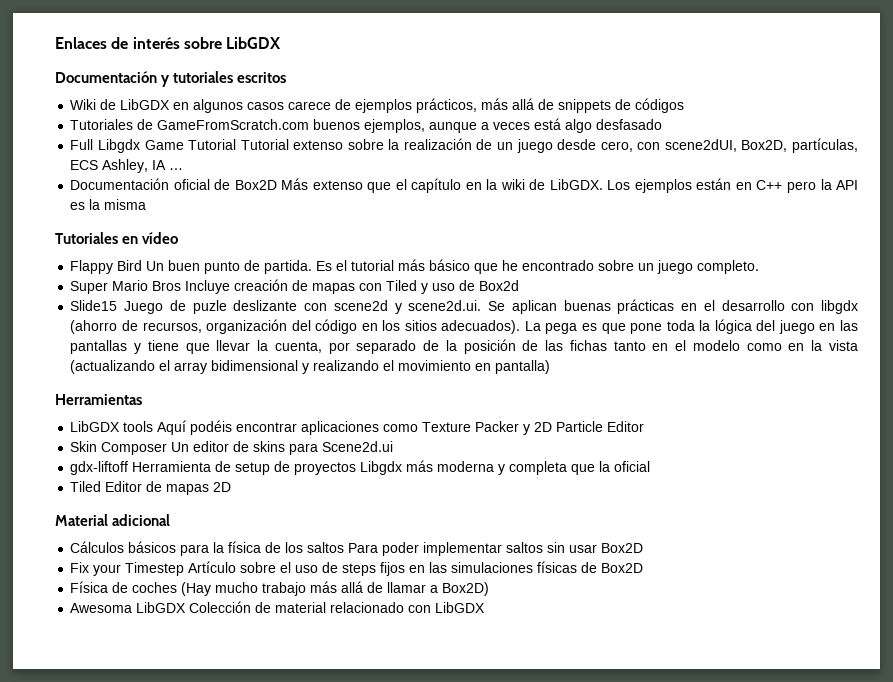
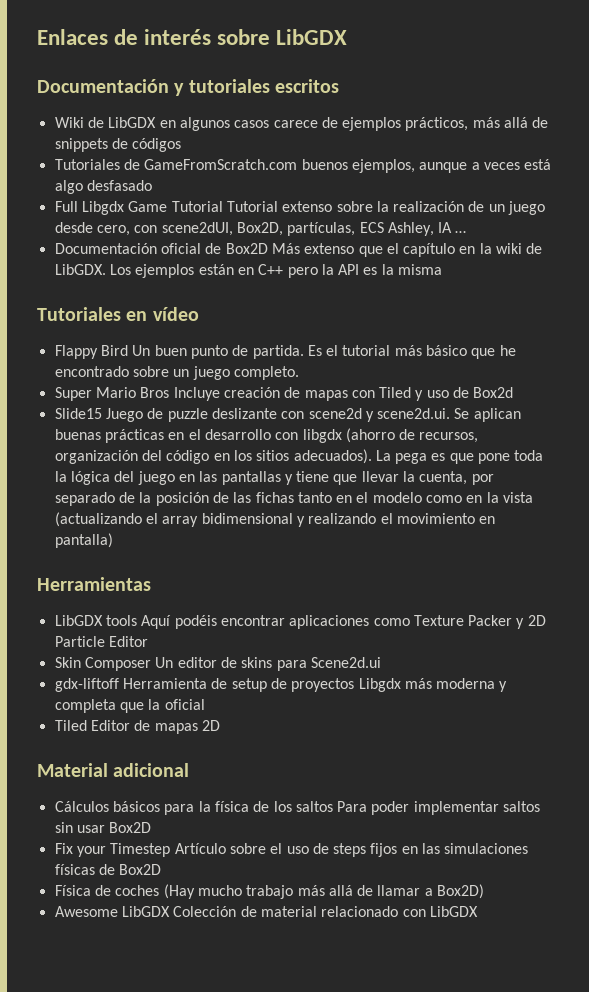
[192,300,227,314] puzle -> [167,408,208,422] puzzle
[70,603,133,613] Awesoma -> [54,906,118,917] Awesome

